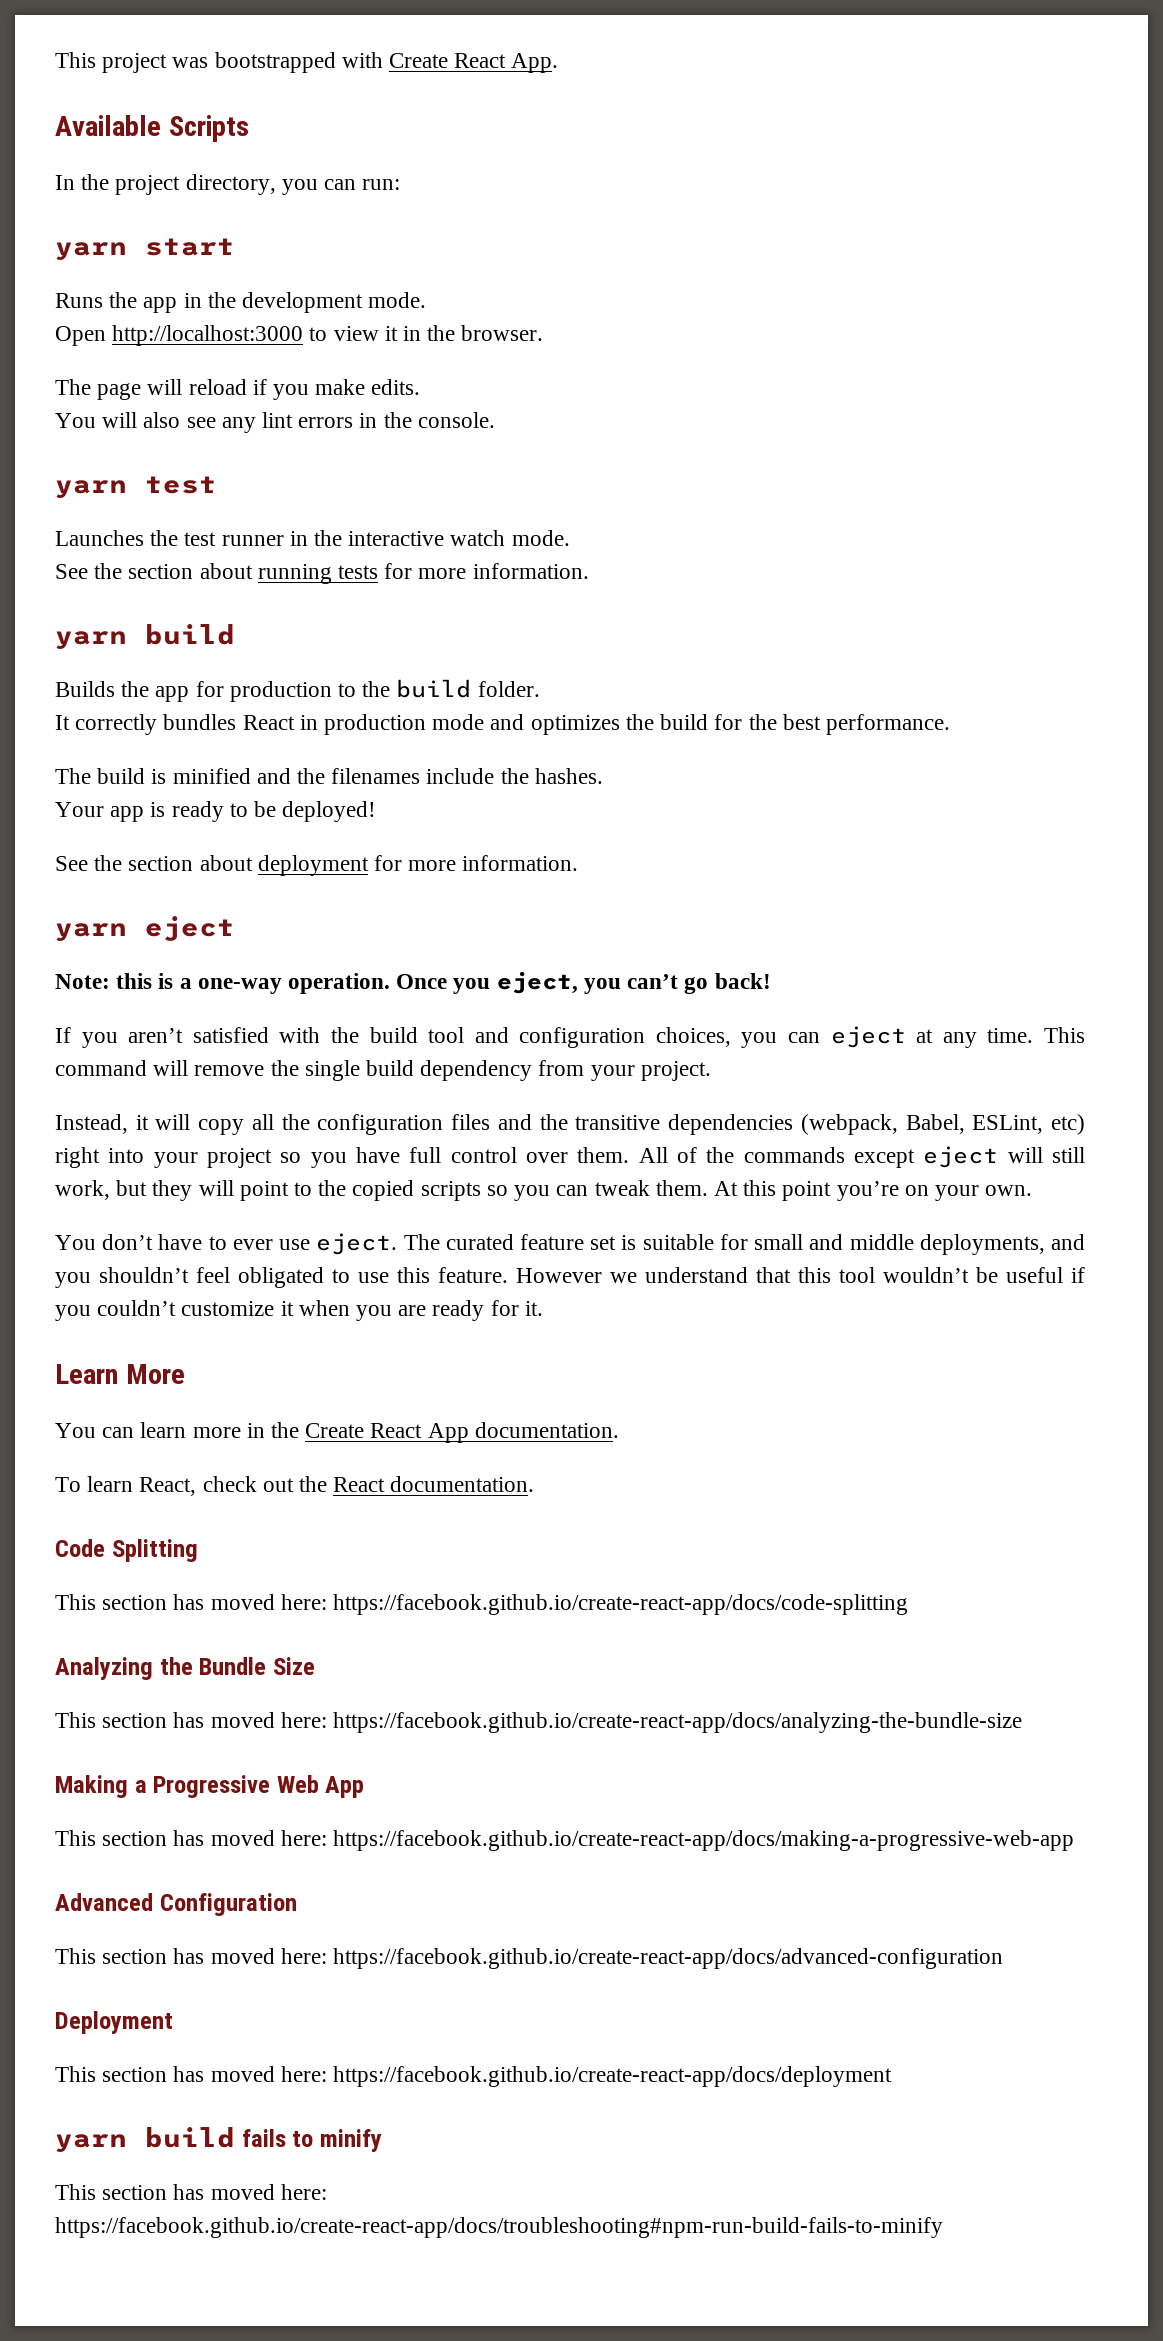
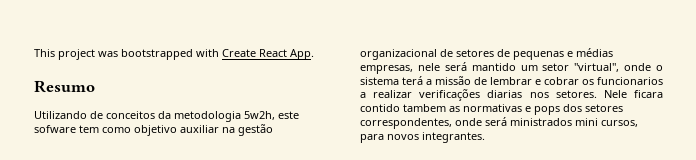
[55,115,249,142] [55,174,401,195] [55,238,235,261] [55,292,427,313] [55,325,544,346] [55,379,421,400] [55,412,495,433] [55,476,217,499] [55,530,570,546] [55,563,589,584] [55,624,235,650] [55,679,540,702] [55,714,950,735] [55,768,603,784] [55,801,377,822] [55,855,579,876] [55,916,235,942] [55,971,771,994] [55,1026,1086,1048] [55,1060,711,1081] [55,1114,1085,1135] [55,1146,1086,1168] [55,1180,1033,1201] [55,1233,1085,1255] [55,1267,1085,1288] [55,1300,543,1321] [55,1364,185,1384] [55,1422,619,1443] [55,1476,535,1496] [55,1539,198,1562] [55,1594,909,1615] [55,1657,315,1680] [55,1712,1023,1733] [55,1775,365,1798] [55,1830,1075,1851] [55,1893,297,1916] [55,1948,1004,1969] [55,2011,173,2034] [55,2066,893,2087] [55,2127,382,2153] [55,2184,327,2200] [55,2217,943,2238] Available Scripts // In the project directory, you can run: // yarn start // Runs the app in the development mode. // Open http://localhost:3000 to view it in the browser. // The page will reload if you make edits. // You will also see any lint errors in the console. // yarn test // Launches the test runner in the interactive watch mode. // See the section about running tests for more information. // yarn build // Builds the app for production to the build folder. // It correctly bundles React in production mode and optimizes the build for the best performance. // The build is minified and the filenames include the hashes. // Your app is ready to be deployed! // See the section about deployment for more information. // yarn eject // Note: this is a one-way operation. Once you eject, you can’t go back! // If you aren’t satisfied with the build tool and configuration choices, you can eject at any time. This command will remove the single build dependency from your project. // Instead, it will copy all the configuration files and the transitive dependencies (webpack, Babel, ESLint, etc) right into your project so you have full control over them. All of the commands except eject will still work, but they will point to the copied scripts so you can tweak them. At this point you’re on your own. // You don’t have to ever use eject. The curated feature set is suitable for small and middle deployments, and you shouldn’t feel obligated to use this feature. However we understand that this tool wouldn’t be useful if you couldn’t customize it when you are ready for it. // Learn More // You can learn more in the Create React App documentation. // To learn React, check out the React documentation. // Code Splitting // This section has moved here: https://facebook.github.io/create-react-app/docs/code-splitting // Analyzing the Bundle Size // This section has moved here: https://facebook.github.io/create-react-app/docs/analyzing-the-bundle-size // Making a Progressive Web App // This section has moved here: https://facebook.github.io/create-react-app/docs/making-a-progressive-web-app // Advanced Configuration // This section has moved here: https://facebook.github.io/create-react-app/docs/advanced-configuration // Deployment // This section has moved here: https://facebook.github.io/create-react-app/docs/deployment // yarn build fails to minify // This section has moved here: https://facebook.github.io/create-react-app/docs/troubleshooting#npm-run-build-fails-to-minify -> [34,80,95,93] [34,111,299,122] [34,124,273,136] [360,48,613,60] [360,62,663,74] [360,76,663,85] [360,89,663,101] [360,104,623,115] [360,117,638,129] [360,132,485,143] Resumo // Utilizando de conceitos da metodologia 5w2h, este sofware tem como objetivo auxiliar na gestão organizacional de setores de pequenas e médias empresas, nele será mantido um setor "virtual", onde o sistema terá a missão de lembrar e cobrar os funcionarios a realizar verificações diarias nos setores. Nele ficara contido tambem as normativas e pops dos setores correspondentes, onde será ministrados mini cursos, para novos integrantes.

